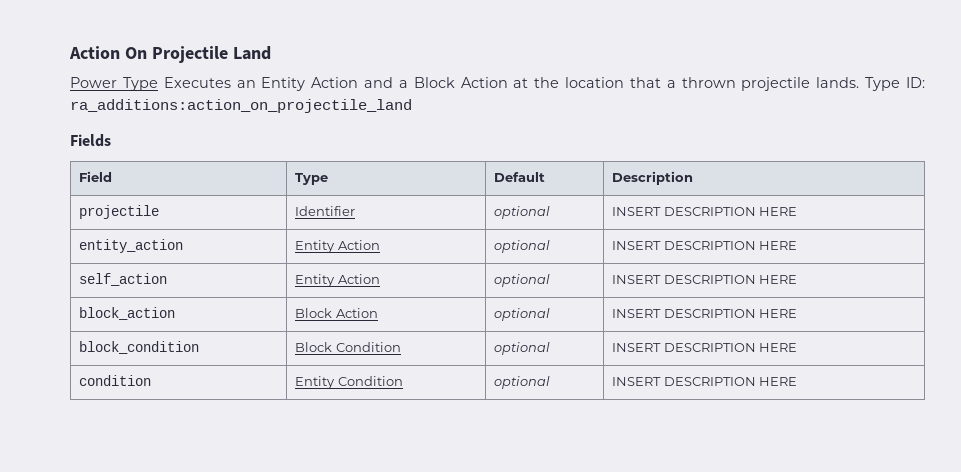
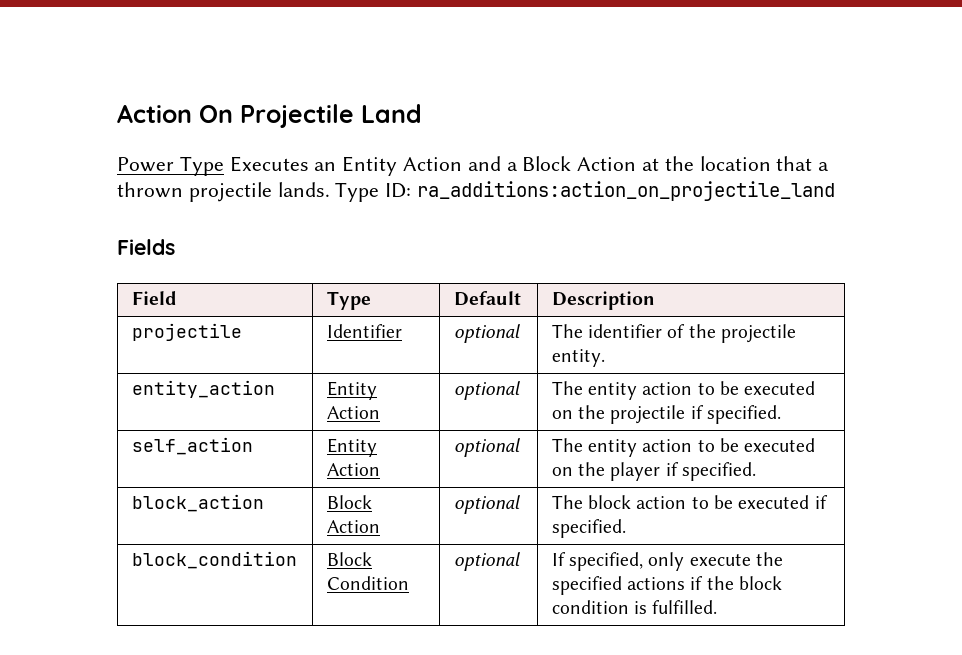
[612,207,798,216] [79,239,184,253] [295,240,380,253] [494,240,551,253] [612,241,798,250] [79,273,168,286] [295,274,380,287] [494,274,551,287] [612,275,798,284] [79,307,176,320] [295,308,378,318] [494,308,551,321] [612,309,798,318] [79,341,200,354] [295,342,401,352] [494,342,551,355] [612,343,798,352] [79,375,152,386] [295,376,403,389] [494,376,551,389] [612,377,798,386] INSERT DESCRIPTION HERE // entity_action | Entity Action | optional | INSERT DESCRIPTION HERE // self_action | Entity Action | optional | INSERT DESCRIPTION HERE // block_action | Block Action | optional | INSERT DESCRIPTION HERE // block_condition | Block Condition | optional | INSERT DESCRIPTION HERE // condition | Entity Condition | optional | INSERT DESCRIPTION HERE -> [551,324,796,343] [551,349,605,367] [131,380,275,398] [326,381,377,400] [326,406,380,419] [453,381,520,400] [551,381,816,400] [551,405,781,424] [131,437,253,455] [326,438,377,457] [326,463,380,476] [453,438,520,457] [551,438,816,457] [551,462,756,481] [131,494,264,512] [326,495,372,509] [326,520,380,533] [453,495,520,514] [551,495,828,509] [551,519,626,538] [131,551,297,569] [326,552,372,566] [326,576,409,590] [453,552,520,571] [551,552,783,571] [551,576,782,595] [551,600,718,614] The identifier of the projectile entity. // entity_action | Entity Action | optional | The entity action to be executed on the projectile if specified. // self_action | Entity Action | optional | The entity action to be executed on the player if specified. // block_action | Block Action | optional | The block action to be executed if specified. // block_condition | Block Condition | optional | If specified, only execute the specified actions if the block condition is fulfilled.

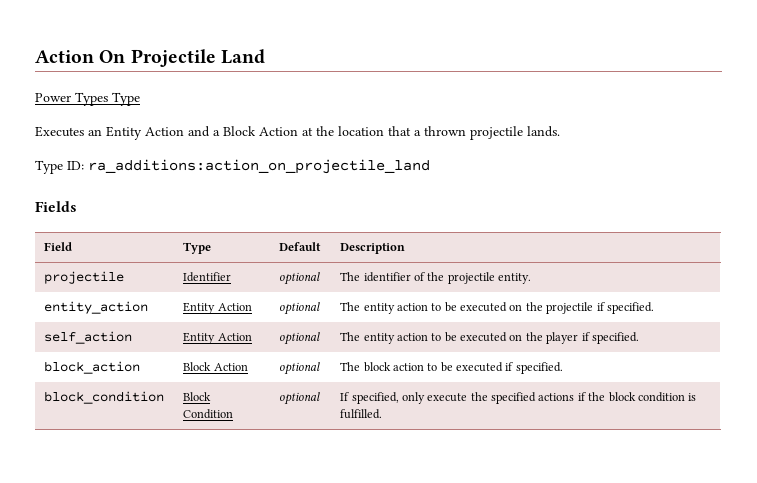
[179,156,224,176] Type -> [75,92,140,106] Types Type //
(330, 189) none -> (560, 131) //

